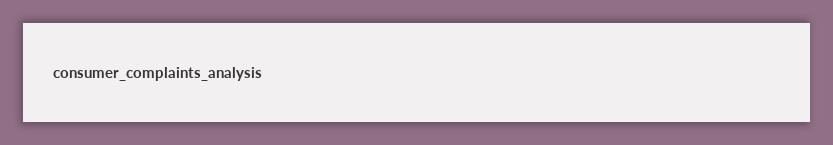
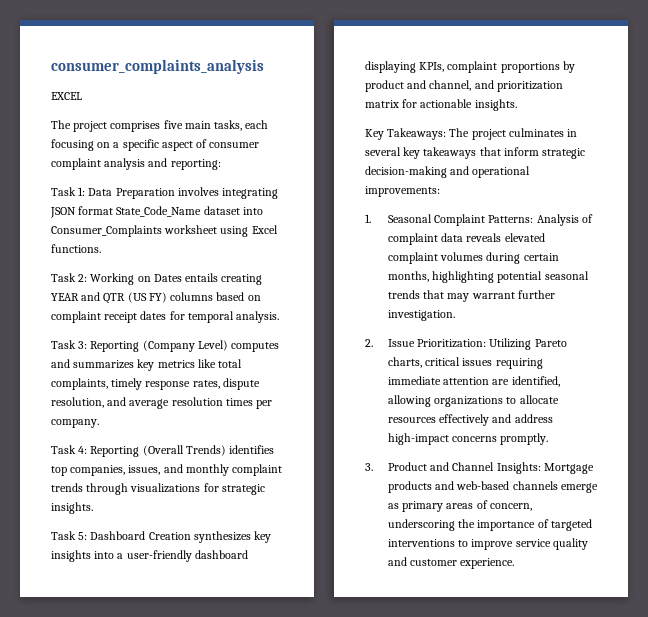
(262, 74) none -> [51,92,82,100] [51,120,269,132] [51,139,260,151] [51,158,221,170] [51,187,279,199] [50,206,263,218] [51,225,278,237] [51,244,101,253] [51,273,263,285] [51,292,261,304] [51,311,280,323] [51,340,280,352] [51,359,243,371] [51,378,260,390] [51,397,273,409] [51,419,99,428] [51,445,275,457] [51,464,283,476] [51,483,265,495] [51,502,93,514] [51,531,272,543] [51,550,248,562] [365,61,575,73] [365,80,563,92] [365,99,517,111] [365,128,578,140] [365,147,586,159] [365,166,531,178] [365,186,440,197] [365,214,593,226] [387,233,545,245] [387,252,559,264] [387,271,589,283] [387,290,555,302] [387,310,455,321] [365,338,567,350] [387,357,543,369] [387,376,560,387] [387,395,559,407] [387,414,553,426] [387,433,549,445] [365,462,594,474] [387,481,598,493] [387,500,532,512] [387,519,592,531] [387,538,588,550] [387,557,515,569] // EXCEL // The project comprises five main tasks, each focusing on a specific aspect of consumer complaint analysis and reporting: // Task 1: Data Preparation involves integrating JSON format State_Code_Name dataset into Consumer_Complaints worksheet using Excel functions. // Task 2: Working on Dates entails creating YEAR and QTR (US FY) columns based on complaint receipt dates for temporal analysis. // Task 3: Reporting (Company Level) computes and summarizes key metrics like total complaints, timely response rates, dispute resolution, and average resolution times per company. // Task 4: Reporting (Overall Trends) identifies top companies, issues, and monthly complaint trends through visualizations for strategic insights. // Task 5: Dashboard Creation synthesizes key insights into a user-friendly dashboard displaying KPIs, complaint proportions by product and channel, and prioritization matrix for actionable insights. // Key Takeaways: The project culminates in several key takeaways that inform strategic decision-making and operational improvements: // 1. Seasonal Complaint Patterns: Analysis of complaint data reveals elevated complaint volumes during certain months, highlighting potential seasonal trends that may warrant further investigation. // 2. Issue Prioritization: Utilizing Pareto charts, critical issues requiring immediate attention are identified, allowing organizations to allocate resources effectively and address high-impact concerns promptly. // 3. Product and Channel Insights: Mortgage products and web-based channels emerge as primary areas of concern, underscoring the importance of targeted interventions to improve service quality and customer experience.

